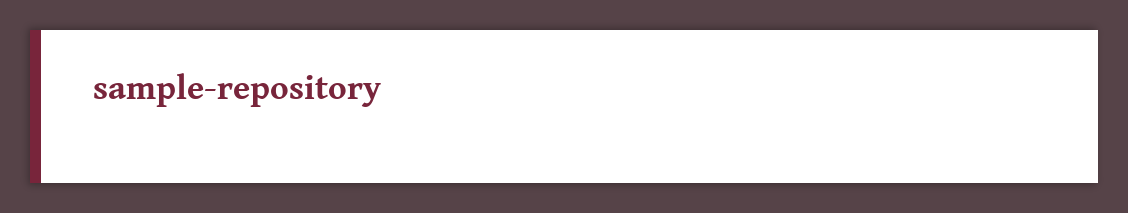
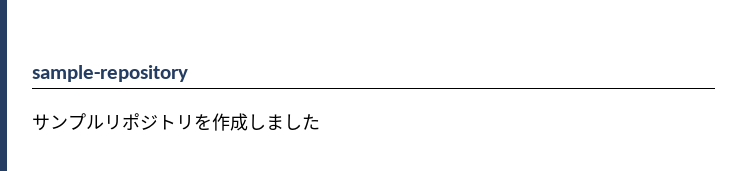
(381, 90) none -> [32,113,320,131] // サンプルリポジトリを作成しました

